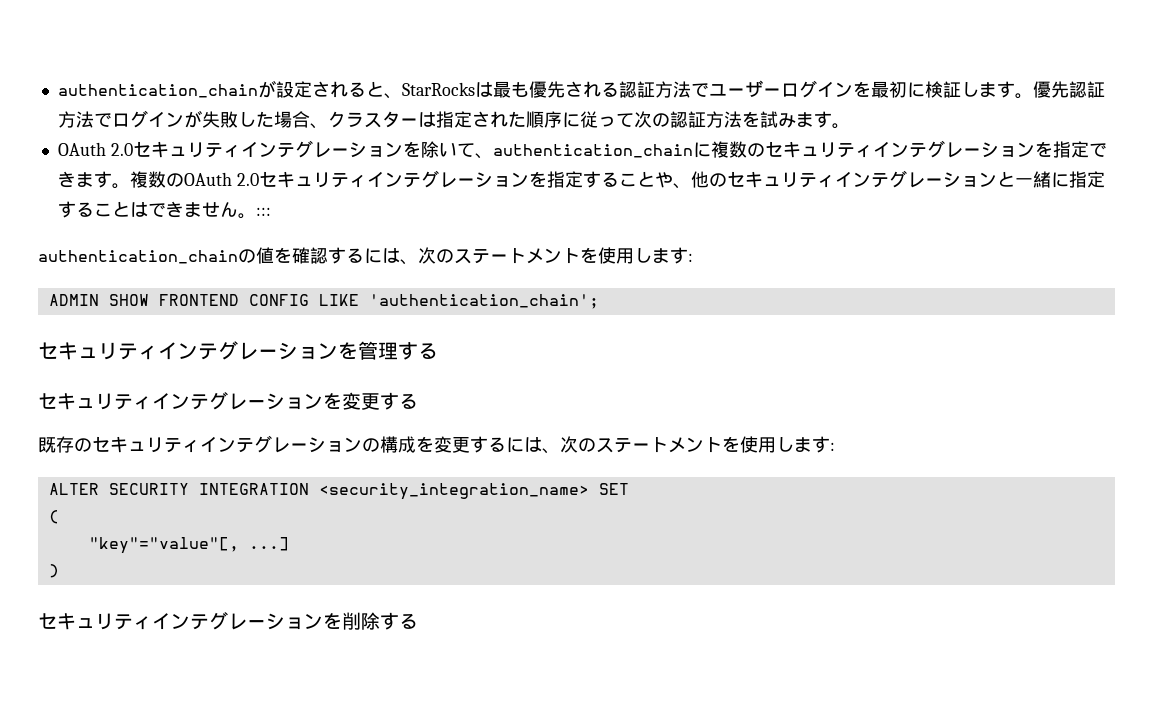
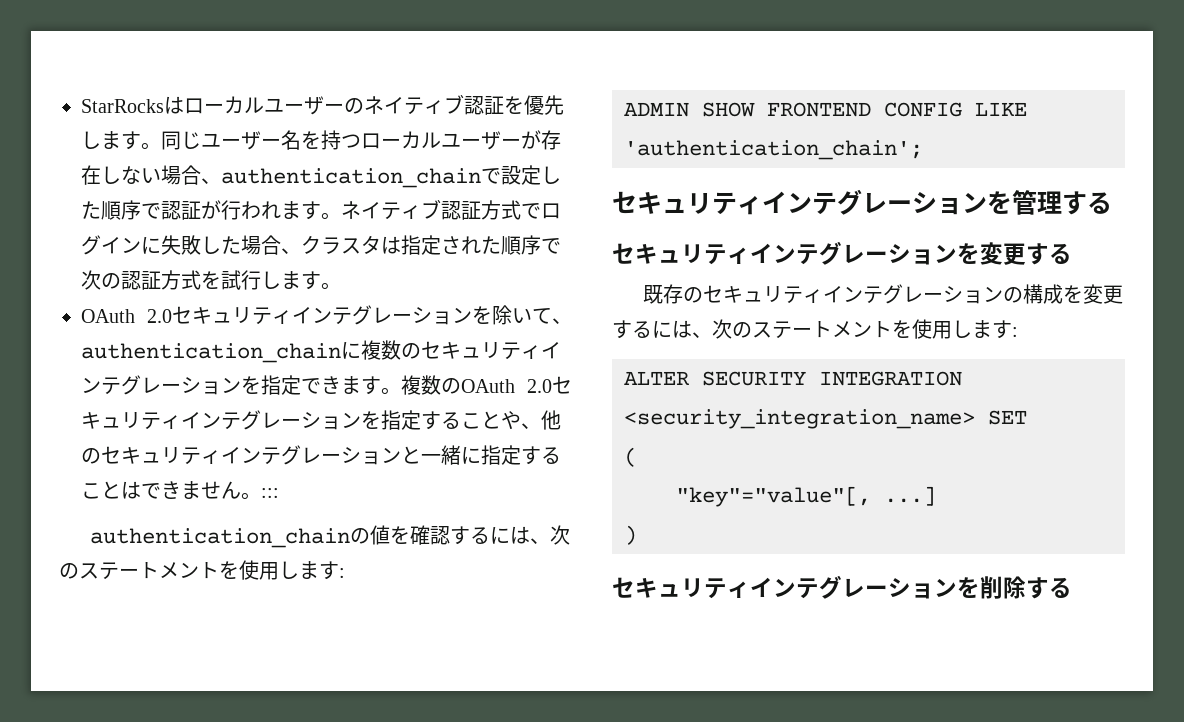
[57,80,1105,99] [57,111,94,128] authentication_chainが設定されると、StarRocksは最も優先される認証方法でユーザーログインを最初に検証します。優先認証方法 -> [81,94,564,115] [81,130,561,150] [81,165,561,188] [81,199,521,220] StarRocksはローカルユーザーのネイティブ認証を優先します。同じユーザー名を持つローカルユーザーが存在しない場合、authentication_chainで設定した順序で認証が行われます。ネイティブ認証方式
[183,110,202,128] が -> [141,237,161,254] に
[399,118,418,126] ー -> (381, 244) none
[561,111,634,128] に従って -> [541,238,561,254] で
[723,111,796,128] 法を試み -> [181,270,281,290] 式を試行し

